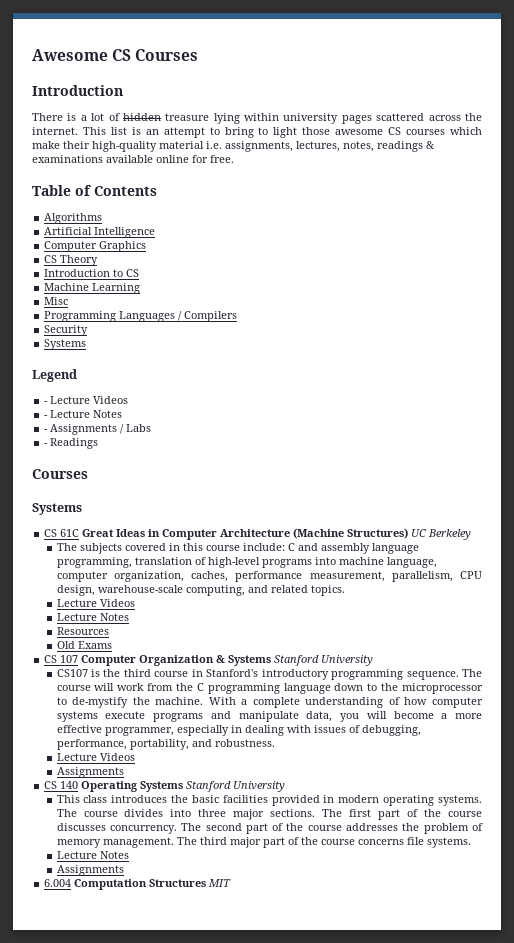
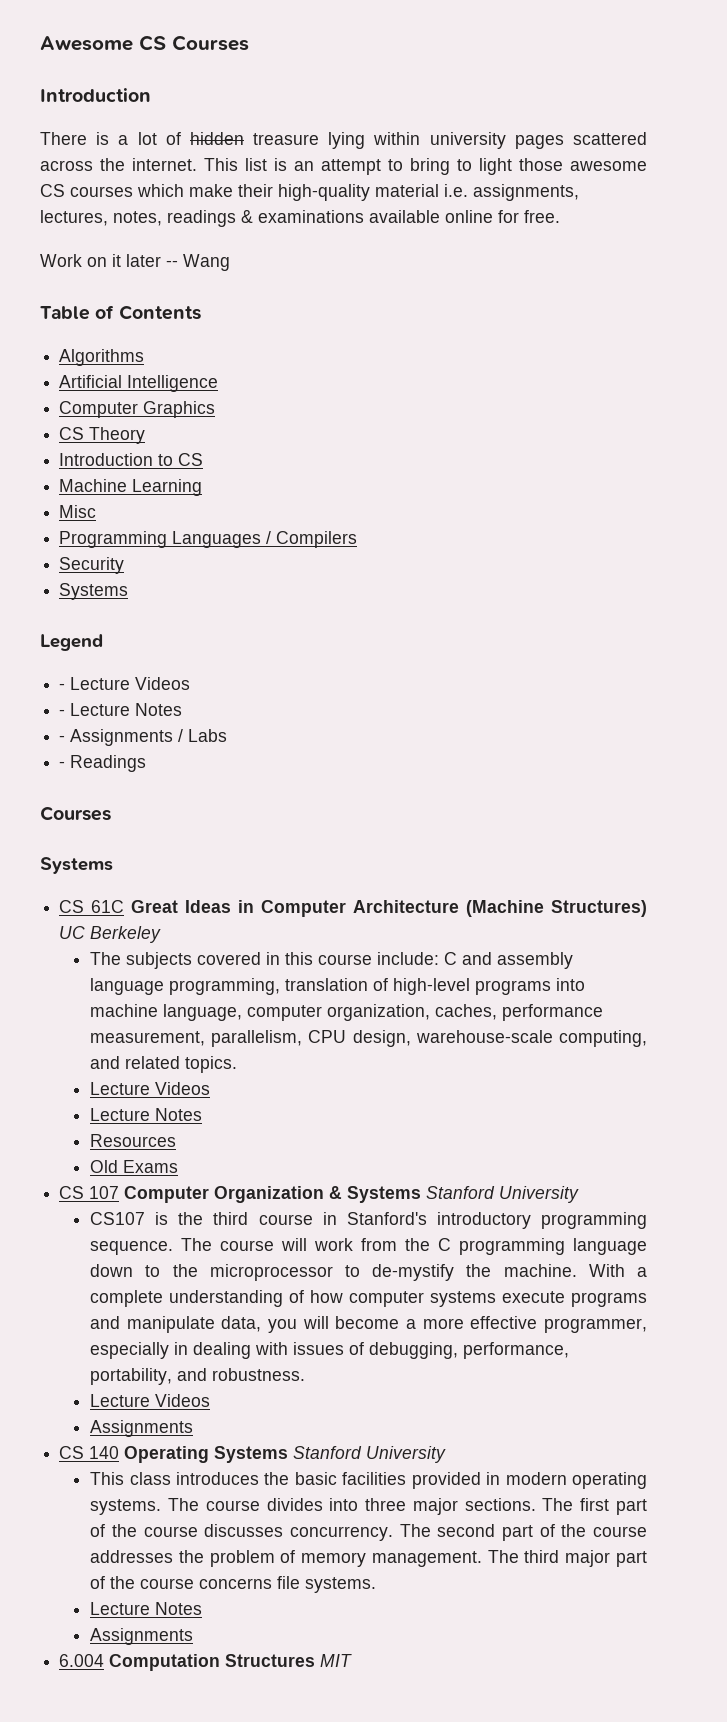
(234, 159) none -> [40,254,230,271] // Work on it later -- Wang

